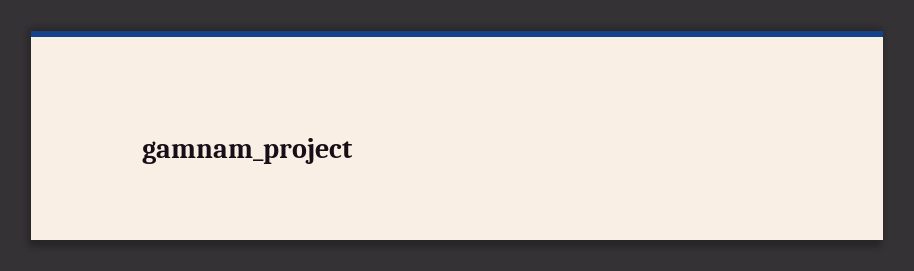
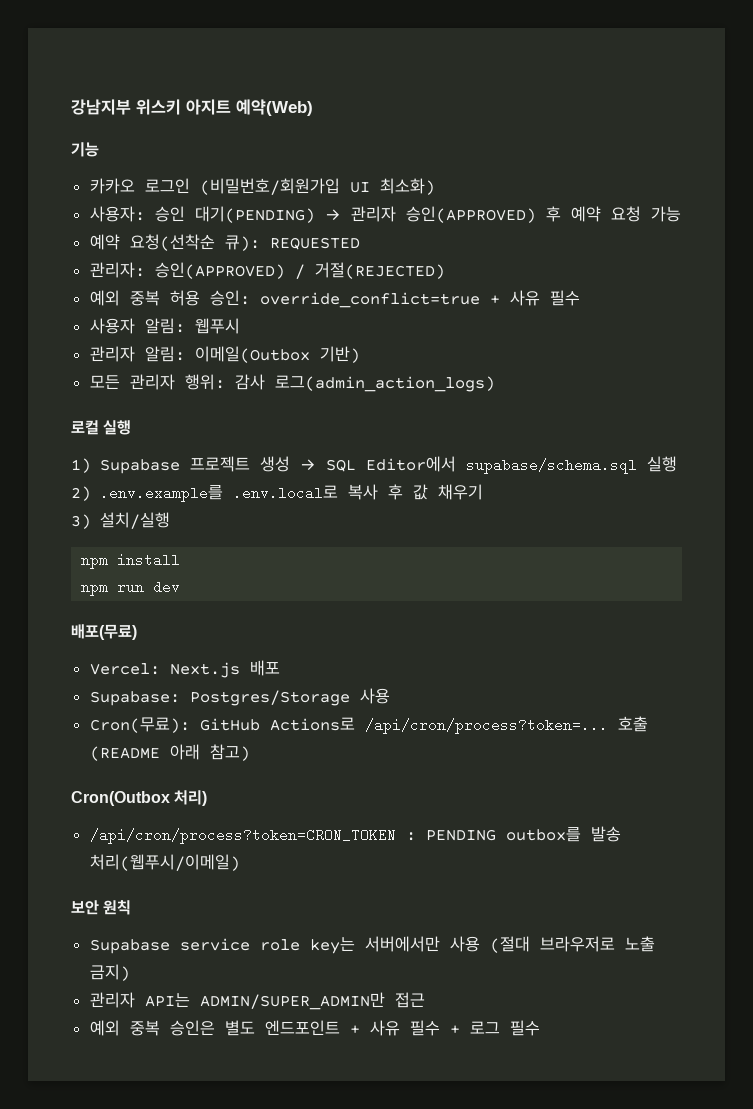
[142,138,353,164] gamnam_project -> [71,99,313,116] [71,142,99,157] [89,178,435,195] [89,206,681,223] [89,234,360,251] [89,262,445,279] [89,290,580,308] [89,318,240,334] [89,346,360,363] [89,374,495,392] [71,420,132,435] [71,456,677,474] [71,484,483,502] [71,512,170,529] [81,553,181,569] [81,580,181,596] [71,624,137,640] [89,660,280,678] [89,688,390,706] [89,716,648,734] [89,744,250,761] [71,790,208,806] [89,826,621,844] [89,854,240,871] [71,900,132,915] [89,936,655,954] [89,964,130,981] [89,992,425,1010] [89,1020,540,1036] 강남지부 위스키 아지트 예약(Web) // 기능 // 카카오 로그인 (비밀번호/회원가입 UI 최소화) // 사용자: 승인 대기(PENDING) → 관리자 승인(APPROVED) 후 예약 요청 가능 // 예약 요청(선착순 큐): REQUESTED // 관리자: 승인(APPROVED) / 거절(REJECTED) // 예외 중복 허용 승인: override_conflict=true + 사유 필수 // 사용자 알림: 웹푸시 // 관리자 알림: 이메일(Outbox 기반) // 모든 관리자 행위: 감사 로그(admin_action_logs) // 로컬 실행 // 1) Supabase 프로젝트 생성 → SQL Editor에서 supabase/schema.sql 실행 // 2) .env.example를 .env.local로 복사 후 값 채우기 // 3) 설치/실행 // npm install // npm run dev // 배포(무료) // Vercel: Next.js 배포 // Supabase: Postgres/Storage 사용 // Cron(무료): GitHub Actions로 /api/cron/process?token=... 호출 (README 아래 참고) // Cron(Outbox 처리) // /api/cron/process?token=CRON_TOKEN : PENDING outbox를 발송 처리(웹푸시/이메일) // 보안 원칙 // Supabase service role key는 서버에서만 사용 (절대 브라우저로 노출 금지) // 관리자 API는 ADMIN/SUPER_ADMIN만 접근 // 예외 중복 승인은 별도 엔드포인트 + 사유 필수 + 로그 필수

